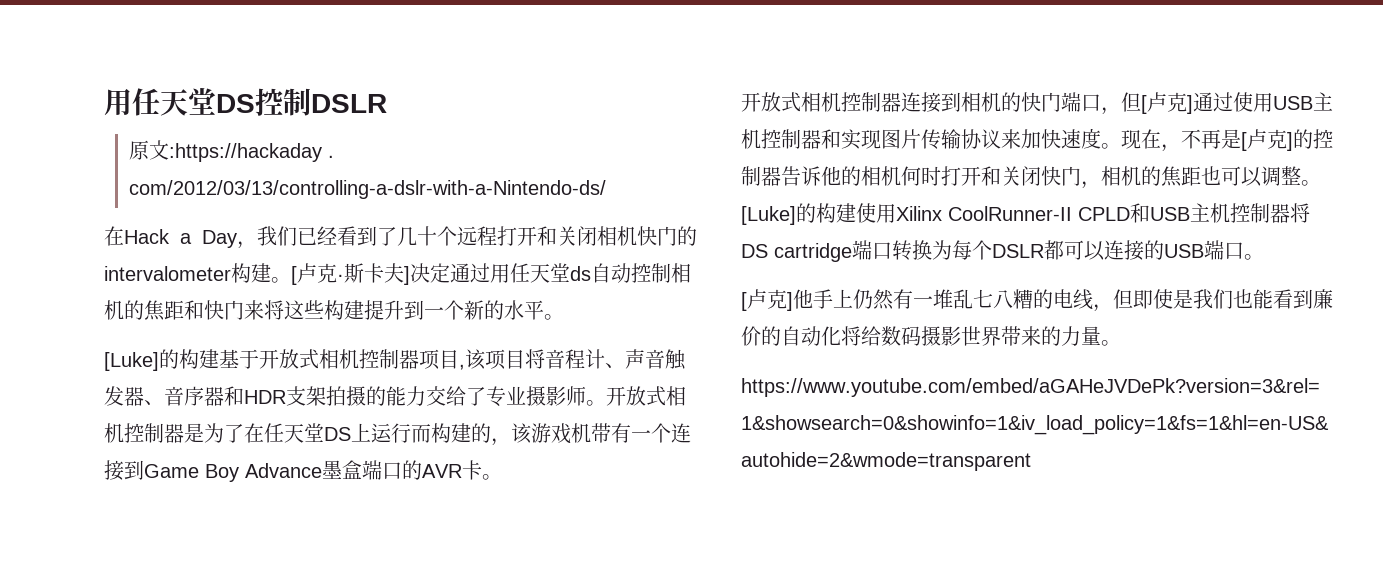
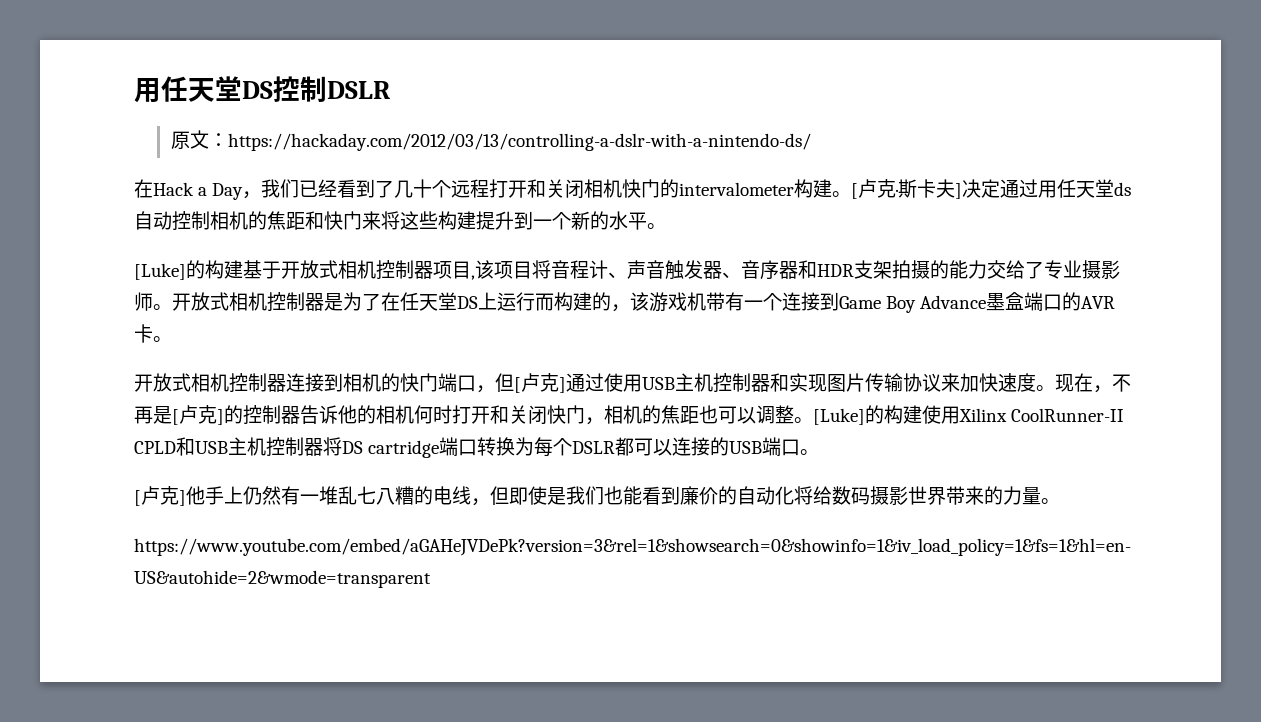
[169,143,335,162] [129,180,607,199] :https://hackaday . com/2012/03/13/controlling-a-dslr-with-a-Nintendo-ds/ -> [208,133,811,151] ：https://hackaday.com/2012/03/13/controlling-a-dslr-with-a-nintendo-ds/

